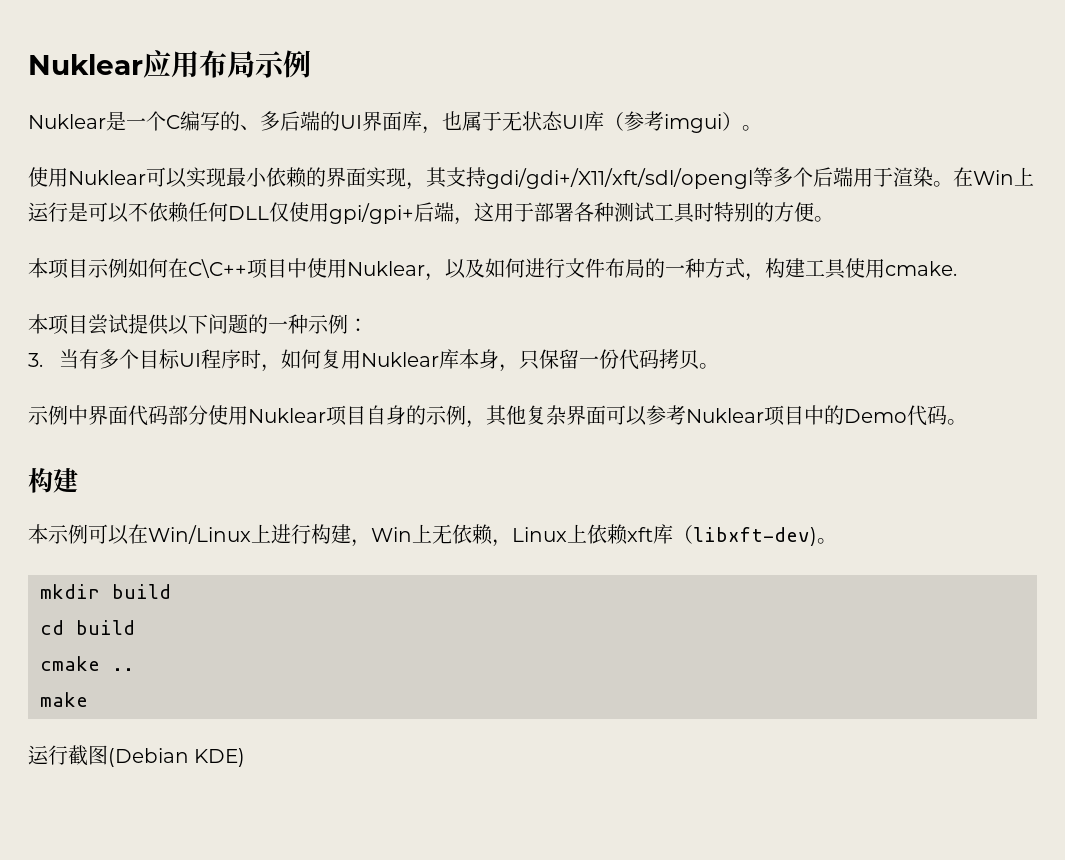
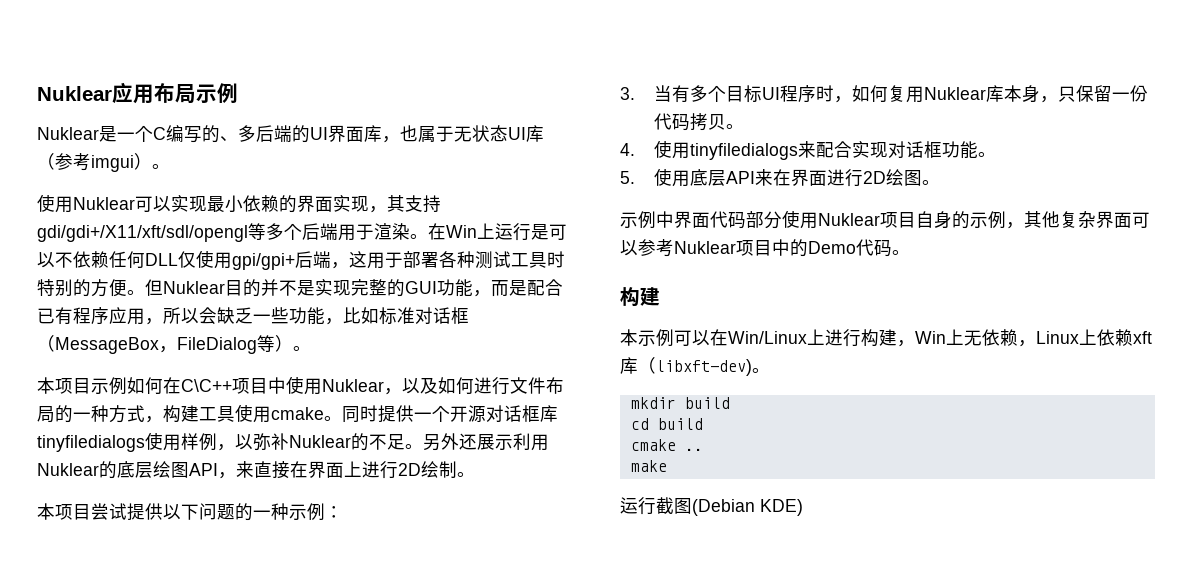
(834, 219) none -> [145,279,563,297] [37,307,469,325] [37,335,311,354] 但Nuklear目的并不是实现完整的GUI功能，而是配合已有程序应用，所以会缺乏一些功能，比如标准对话框（MessageBox，FileDialog等）。
[885,261,957,276] cmake. -> [271,405,558,423] [37,432,549,452] [37,461,475,479] cmake。同时提供一个开源对话框库tinyfiledialogs使用样例，以弥补Nuklear的不足。另外还展示利用Nuklear的底层绘图API，来直接在界面上进行2D绘制。
(720, 366) none -> [620,140,997,160] [620,168,941,187] // 4.使用tinyfiledialogs来配合实现对话框功能。 // 5.使用底层API来在界面进行2D绘图。

